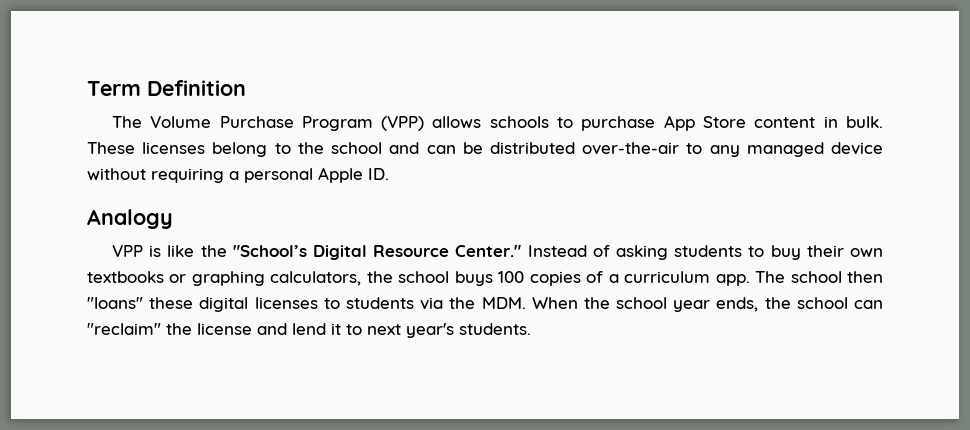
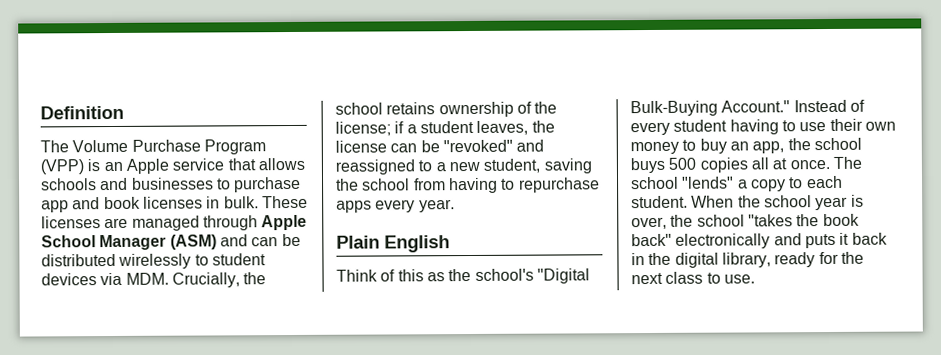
[87,81,141,96] Term -> (40, 112) none
[432,115,884,131] [87,142,883,157] [87,167,389,183] [87,209,173,229] [111,245,883,260] [87,271,883,286] [87,297,883,312] [87,323,531,338] allows schools to purchase App Store content in bulk. These licenses belong to the school and can be distributed over-the-air to any managed device without requiring a personal Apple ID. // Analogy // VPP is like the "School’s Digital Resource Center." Instead of asking students to buy their own textbooks or graphing calculators, the school buys 100 copies of a curriculum app. The school then "loans" these digital licenses to students via the MDM. When the school year ends, the school can "reclaim" the license and lend it to next year's students. -> [87,157,305,174] [40,176,302,193] [41,195,308,213] [41,214,308,231] [41,233,301,251] [41,253,266,269] [41,272,267,288] [335,101,558,118] [335,120,555,136] [335,139,545,153] [335,158,592,175] [336,177,600,194] [336,199,455,213] [336,235,450,253] [336,268,590,284] [630,99,865,117] [630,118,896,136] [630,137,862,155] [630,156,862,174] [631,175,843,192] [631,194,864,211] [631,213,860,230] [631,232,888,249] [631,251,864,268] [631,271,755,285] is an Apple service that allows schools and businesses to purchase app and book licenses in bulk. These licenses are managed through Apple School Manager (ASM) and can be distributed wirelessly to student devices via MDM. Crucially, the school retains ownership of the license; if a student leaves, the license can be "revoked" and reassigned to a new student, saving the school from having to repurchase apps every year. // Plain English // Think of this as the school's "Digital Bulk-Buying Account." Instead of every student having to use their own money to buy an app, the school buys 500 copies all at once. The school "lends" a copy to each student. When the school year is over, the school "takes the book back" electronically and puts it back in the digital library, ready for the next class to use.

